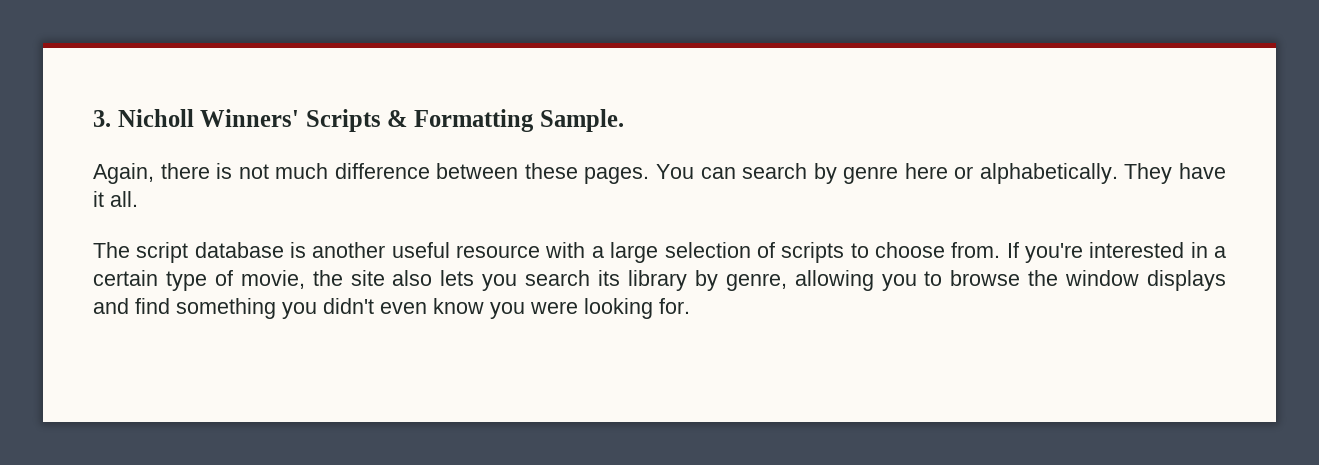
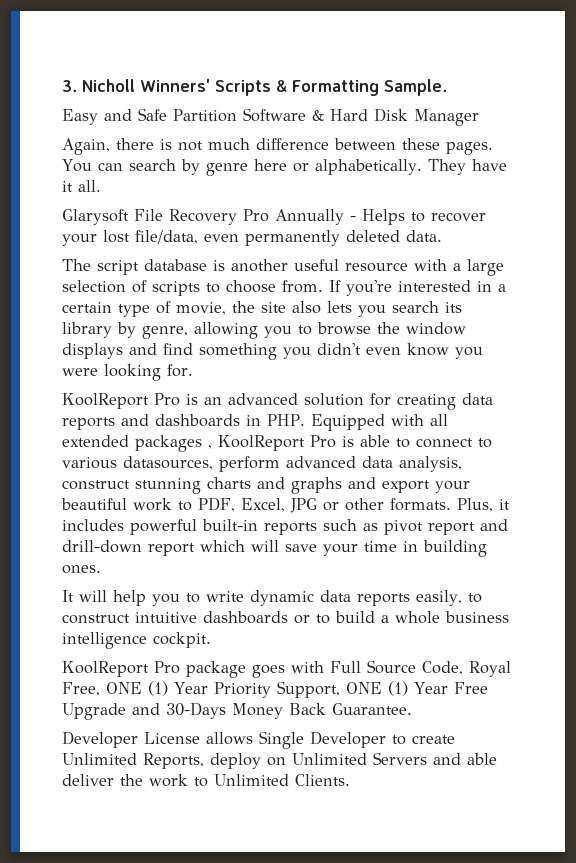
(624, 120) none -> [62,108,479,126] // Easy and Safe Partition Software & Hard Disk Manager
(138, 199) none -> [62,209,486,225] [62,230,442,246] // Glarysoft File Recovery Pro Annually - Helps to recover your lost file/data, even permanently deleted data.
(690, 306) none -> [62,393,493,410] [62,414,448,431] [62,435,492,452] [62,456,462,472] [62,477,470,494] [61,497,510,513] [62,519,508,535] [62,540,487,557] [62,565,101,574] [62,590,482,606] [62,611,509,624] [62,632,211,649] [62,660,511,678] [62,681,488,698] [62,702,412,720] [62,731,455,749] [62,752,497,769] [62,774,350,787] // KoolReport Pro is an advanced solution for creating data reports and dashboards in PHP. Equipped with all extended packages , KoolReport Pro is able to connect to various datasources, perform advanced data analysis, construct stunning charts and graphs and export your beautiful work to PDF, Excel, JPG or other formats. Plus, it includes powerful built-in reports such as pivot report and drill-down report which will save your time in building ones. // It will help you to write dynamic data reports easily, to construct intuitive dashboards or to build a whole business intelligence cockpit. // KoolReport Pro package goes with Full Source Code, Royal Free, ONE (1) Year Priority Support, ONE (1) Year Free Upgrade and 30-Days Money Back Guarantee. // Developer License allows Single Developer to create Unlimited Reports, deploy on Unlimited Servers and able deliver the work to Unlimited Clients.

